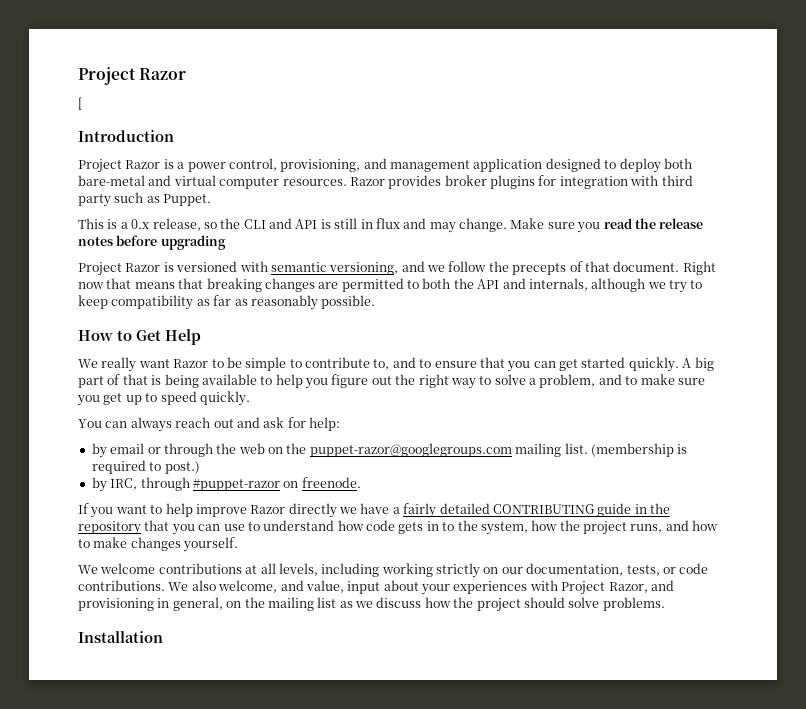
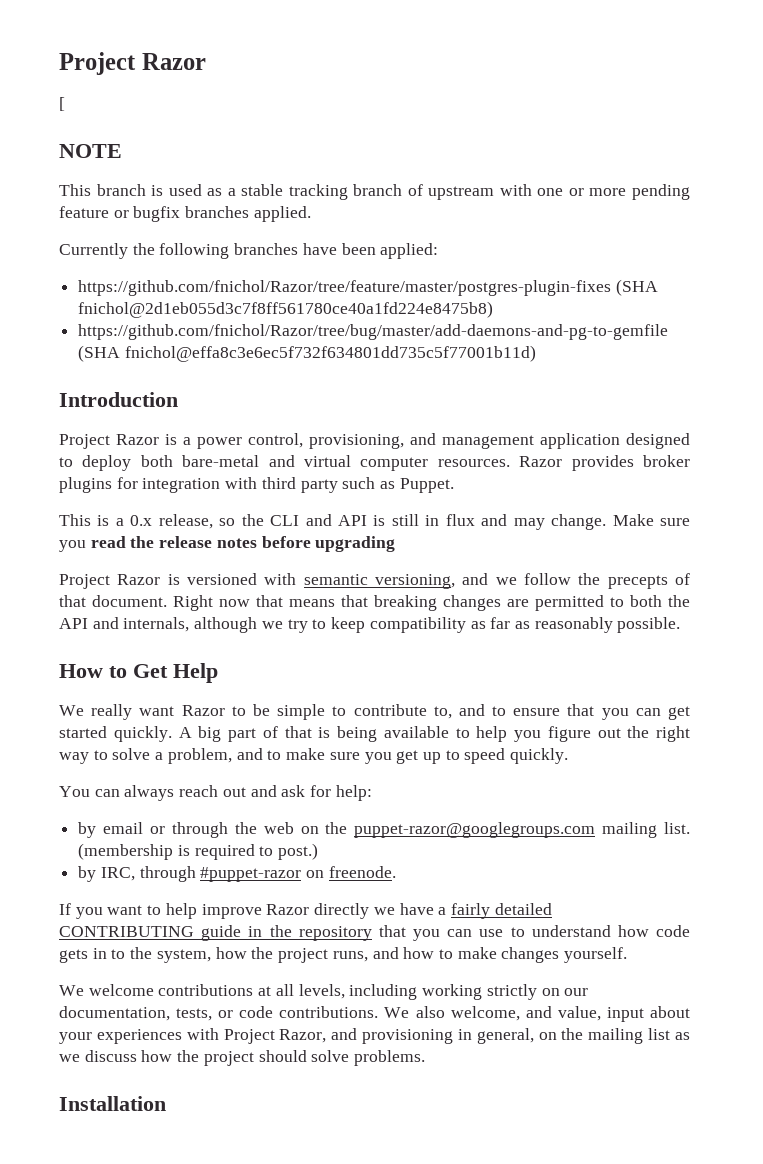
(82, 103) none -> [59,144,122,158] [59,184,691,200] [59,206,311,222] [59,243,439,259] [78,279,658,296] [78,301,494,318] [78,324,669,340] [78,345,536,362] // NOTE // This branch is used as a stable tracking branch of upstream with one or more pending feature or bugfix branches applied. // Currently the following branches have been applied: // https://github.com/fnichol/Razor/tree/feature/master/postgres-plugin-fixes (SHA fnichol@2d1eb055d3c7f8ff561780ce40a1fd224e8475b8) // https://github.com/fnichol/Razor/tree/bug/master/add-daemons-and-pg-to-gemfile (SHA fnichol@effa8c3e6ec5f732f634801dd735c5f77001b11d)

